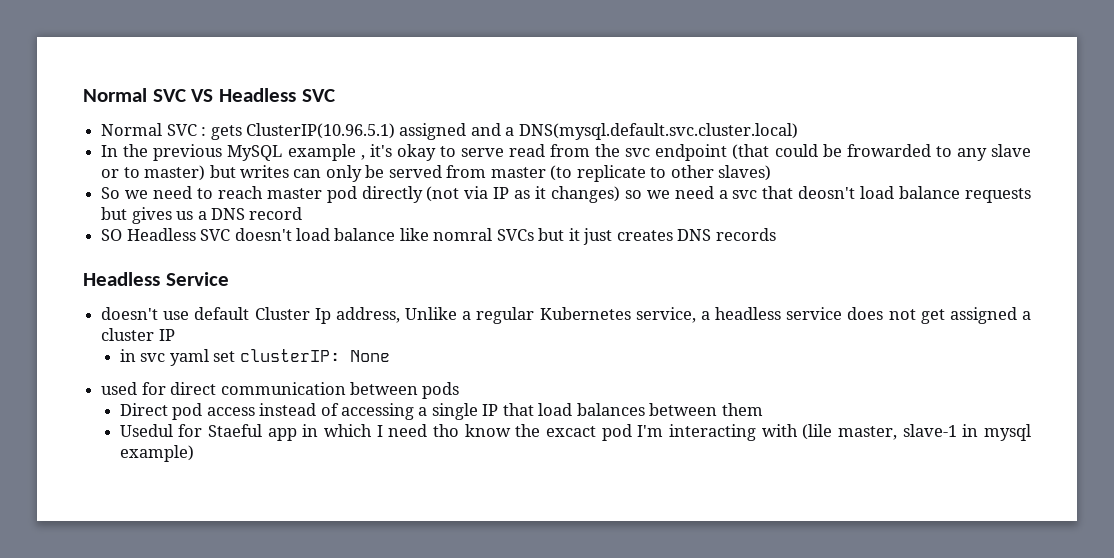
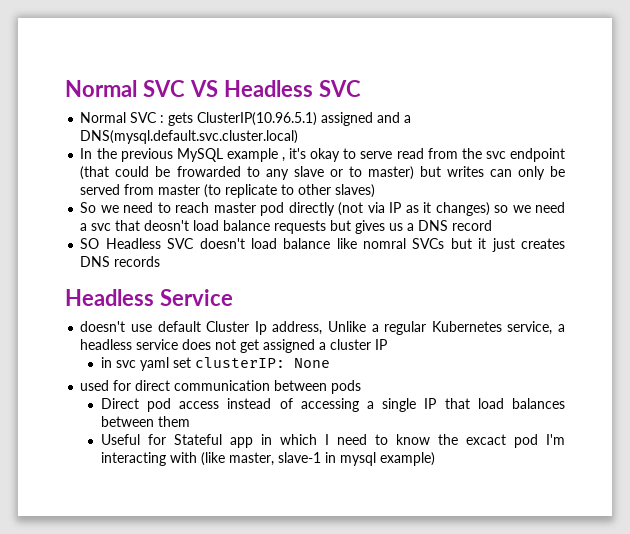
[119,424,263,437] Usedul for Staeful -> [100,434,222,445] Useful for Stateful
[433,424,460,437] tho -> [374,434,388,445] to
[802,424,833,440] (lile -> [200,452,225,466] (like

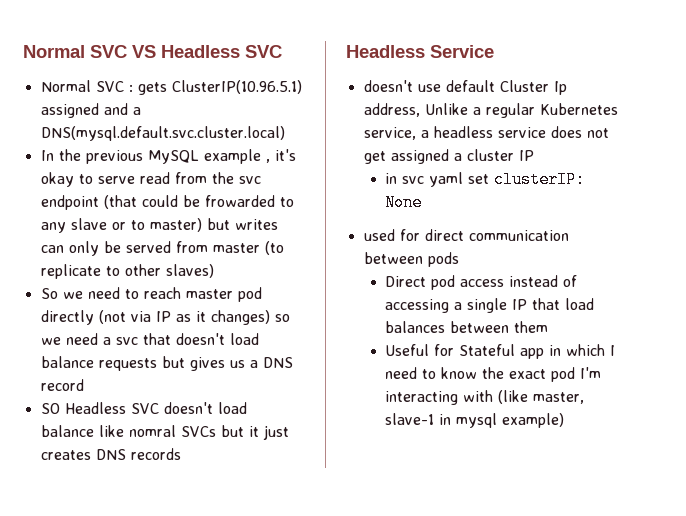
[144,220,190,231] deosn't -> [175,333,225,345] doesn't
[465,434,506,445] excact -> [509,369,547,379] exact

